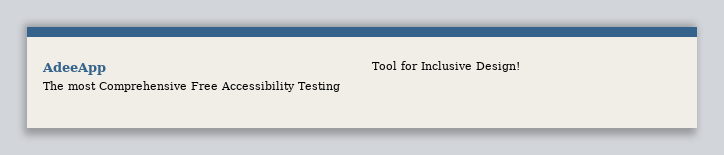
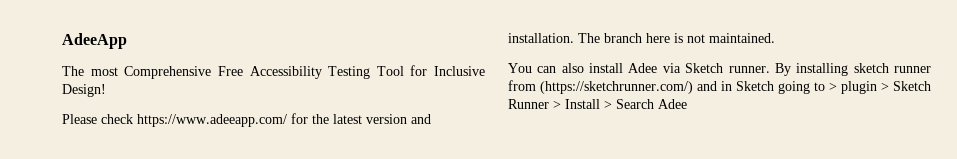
(520, 67) none -> [62,113,431,127] [508,33,775,43] [508,63,931,76] [508,80,931,94] [508,99,687,109] // Please check https://www.adeeapp.com/ for the latest version and installation. The branch here is not maintained. // You can also install Adee via Sketch runner. By installing sketch runner from (https://sketchrunner.com/) and in Sketch going to > plugin > Sketch Runner > Install > Search Adee

